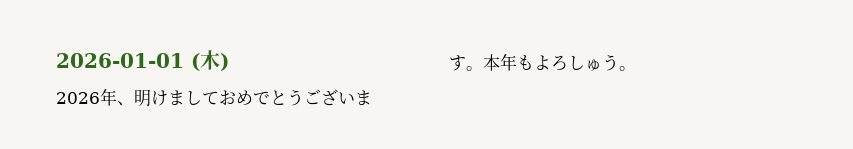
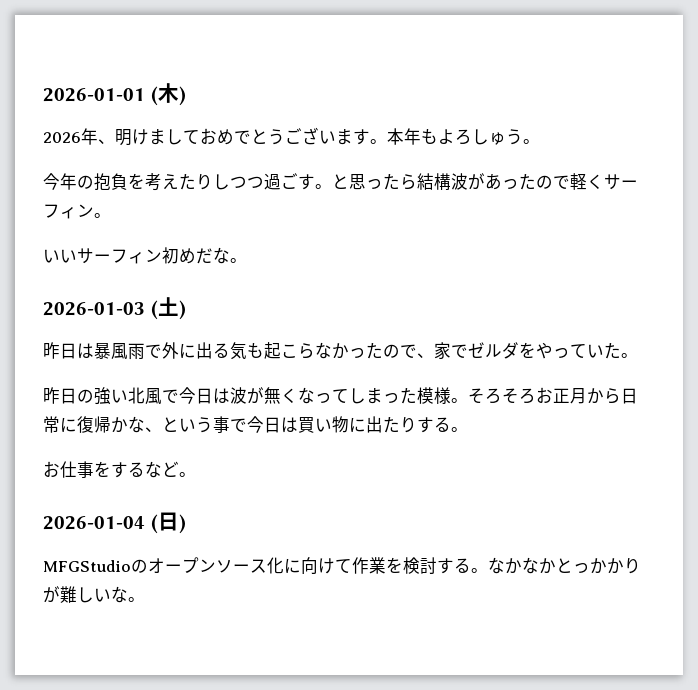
(636, 68) none -> [43,173,638,191] [43,204,111,219] [43,247,247,264] [43,297,186,320] [43,342,638,360] [43,387,638,405] [43,416,468,433] [43,461,196,478] [43,512,186,534] [43,557,641,574] [43,586,145,603] // 今年の抱負を考えたりしつつ過ごす。と思ったら結構波があったので軽くサーフィン。 // いいサーフィン初めだな。 // 2026-01-03 (土) // 昨日は暴風雨で外に出る気も起こらなかったので、家でゼルダをやっていた。 // 昨日の強い北風で今日は波が無くなってしまった模様。そろそろお正月から日常に復帰かな、という事で今日は買い物に出たりする。 // お仕事をするなど。 // 2026-01-04 (日) // MFGStudioのオープンソース化に向けて作業を検討する。なかなかとっかかりが難しいな。

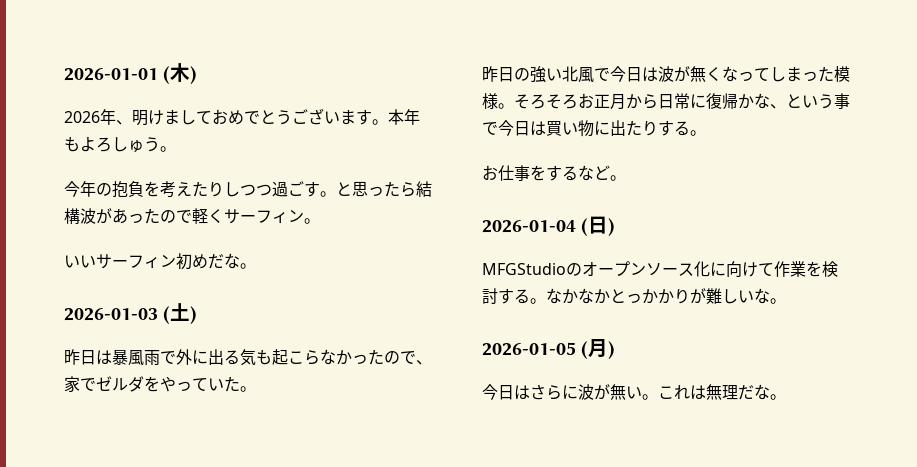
(145, 599) none -> [482,339,616,359] [482,384,786,400] // 2026-01-05 (月) // 今日はさらに波が無い。これは無理だな。

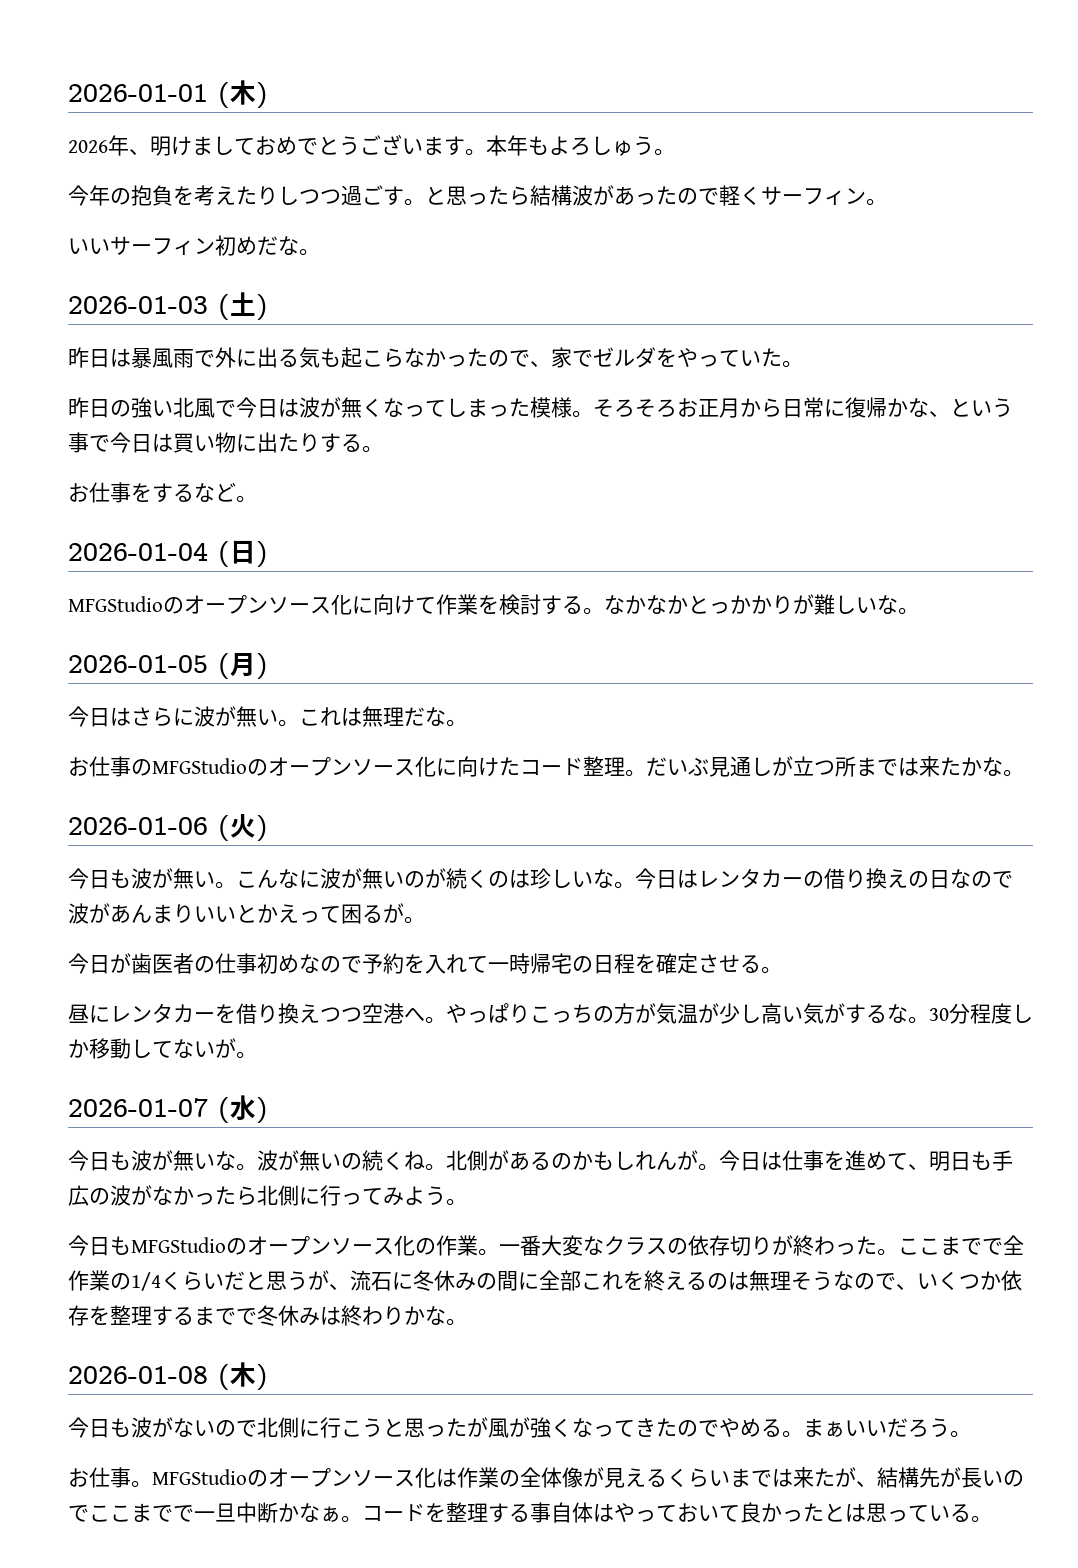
(786, 397) none -> [68,756,1024,777] [68,814,268,842] [68,868,1013,889] [68,903,425,924] [68,953,782,974] [68,1003,1033,1024] [68,1038,257,1059] [68,1095,268,1124] [68,1150,1013,1171] [68,1185,467,1206] [68,1235,1024,1256] [68,1270,1022,1291] [68,1305,467,1326] [68,1362,268,1391] [68,1417,971,1438] [68,1467,1024,1488] [68,1502,992,1523] // お仕事のMFGStudioのオープンソース化に向けたコード整理。だいぶ見通しが立つ所までは来たかな。 // 2026-01-06 (火) // 今日も波が無い。こんなに波が無いのが続くのは珍しいな。今日はレンタカーの借り換えの日なので波があんまりいいとかえって困るが。 // 今日が歯医者の仕事初めなので予約を入れて一時帰宅の日程を確定させる。 // 昼にレンタカーを借り換えつつ空港へ。やっぱりこっちの方が気温が少し高い気がするな。30分程度しか移動してないが。 // 2026-01-07 (水) // 今日も波が無いな。波が無いの続くね。北側があるのかもしれんが。今日は仕事を進めて、明日も手広の波がなかったら北側に行ってみよう。 // 今日もMFGStudioのオープンソース化の作業。一番大変なクラスの依存切りが終わった。ここまでで全作業の1/4くらいだと思うが、流石に冬休みの間に全部これを終えるのは無理そうなので、いくつか依存を整理するまでで冬休みは終わりかな。 // 2026-01-08 (木) // 今日も波がないので北側に行こうと思ったが風が強くなってきたのでやめる。まぁいいだろう。 // お仕事。MFGStudioのオープンソース化は作業の全体像が見えるくらいまでは来たが、結構先が長いのでここまでで一旦中断かなぁ。コードを整理する事自体はやっておいて良かったとは思っている。

